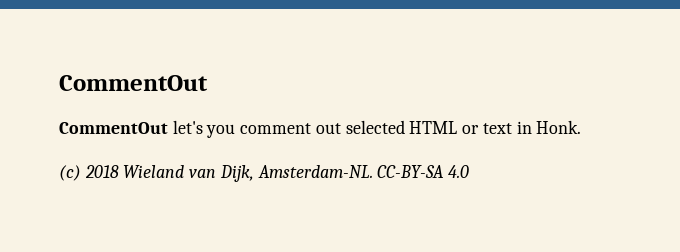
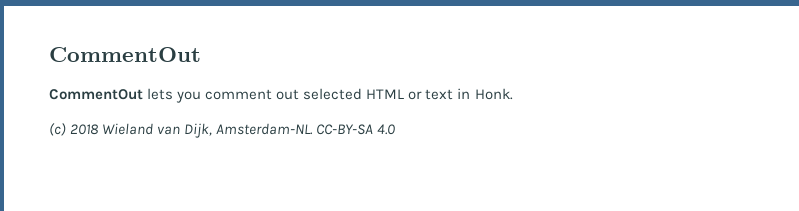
[172,120,203,134] let's -> [147,88,174,100] lets

